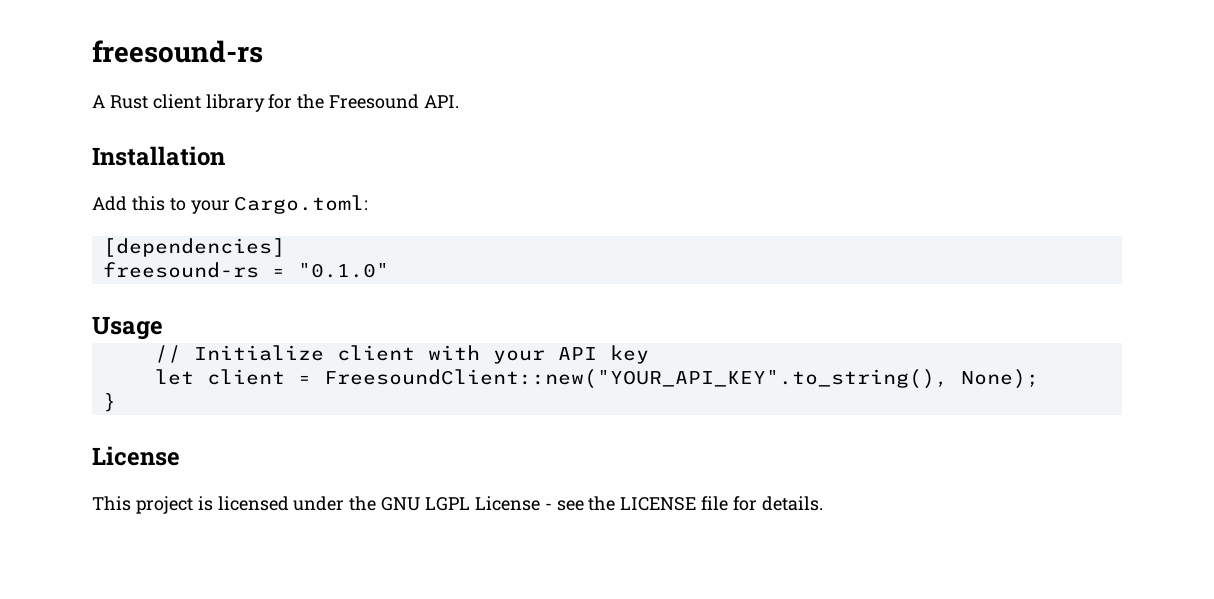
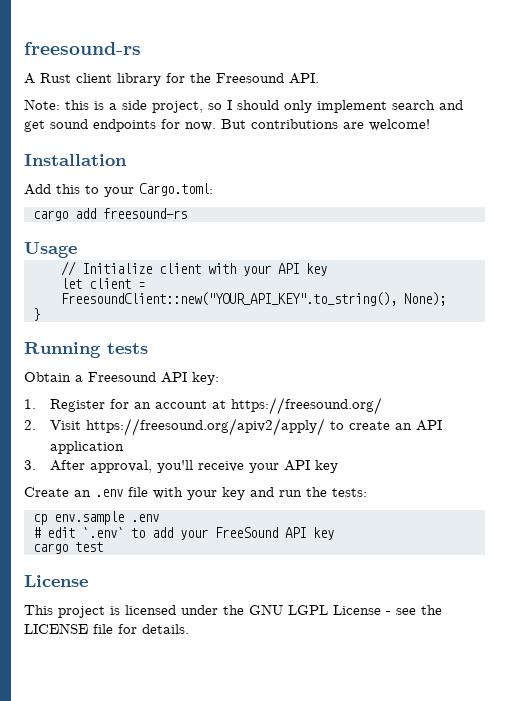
(460, 101) none -> [24,99,463,113] [24,119,430,132] // Note: this is a side project, so I should only implement search and get sound endpoints for now. But contributions are welcome!
[102,238,285,257] [102,262,389,278] [dependencies] // freesound-rs = "0.1.0" -> [33,208,187,221] cargo add freesound-rs
(116, 402) none -> [24,342,148,358] [24,372,219,385] [24,397,383,415] [24,418,443,436] [50,441,125,454] [24,460,339,473] [24,487,367,500] [33,511,159,525] [33,527,334,540] [33,542,103,554] // Running tests // Obtain a Freesound API key: // 1. Register for an account at https://freesound.org/ // 2. Visit https://freesound.org/apiv2/apply/ to create an API application // 3. After approval, you'll receive your API key // Create an .env file with your key and run the tests: // cp env.sample .env // # edit `.env` to add your FreeSound API key // cargo test

